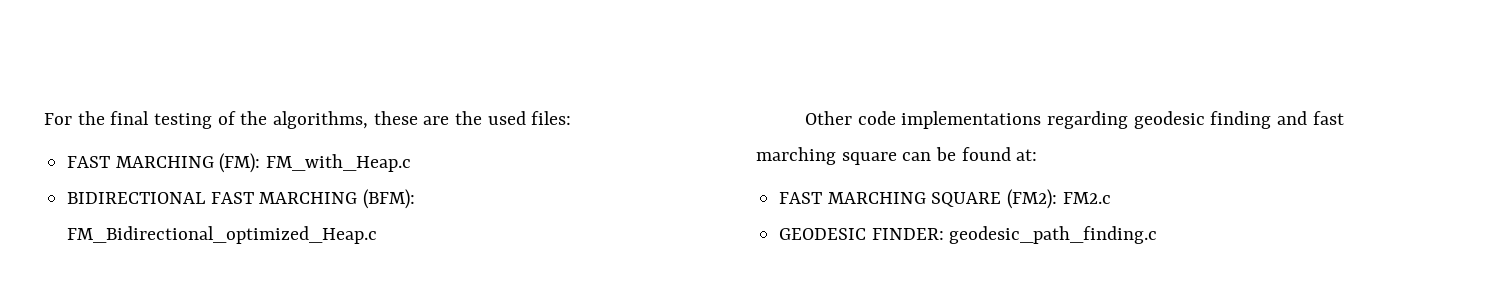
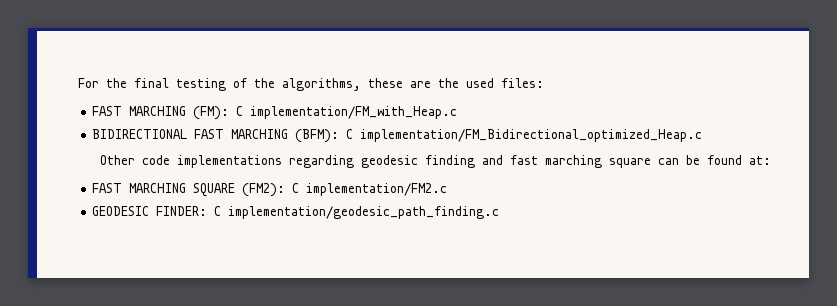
[266,154,412,172] FM_with_Heap.c -> [236,106,458,119] C implementation/FM_with_Heap.c
[67,226,378,244] FM_Bidirectional_optimized_Heap.c -> [346,129,703,142] C implementation/FM_Bidirectional_optimized_Heap.c
[1062,192,1111,204] FM2.c -> [292,183,448,196] C implementation/FM2.c
[949,226,1158,244] geodesic_path_finding.c -> [214,206,500,219] C implementation/geodesic_path_finding.c

